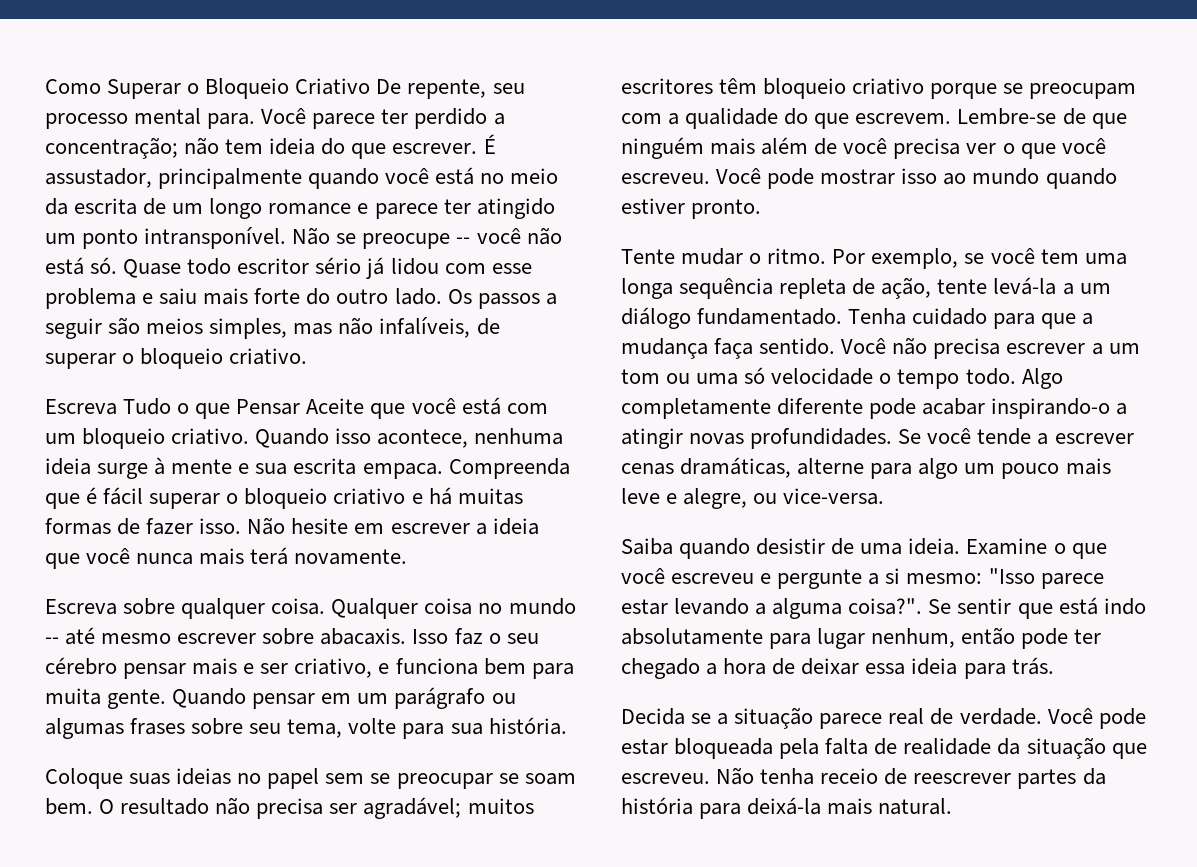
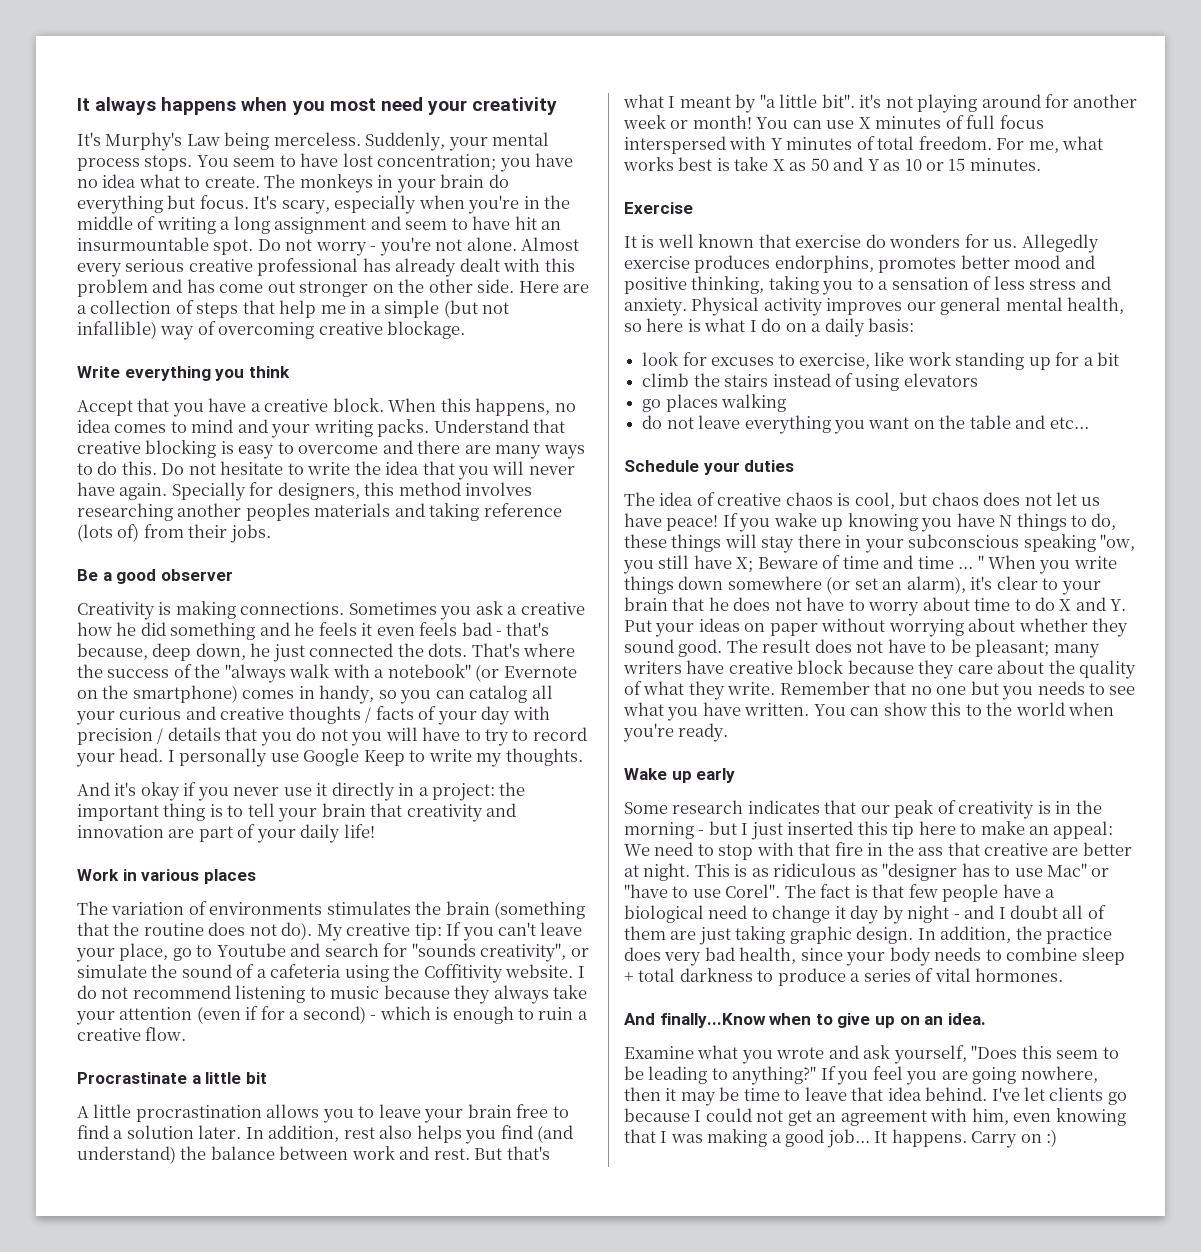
[45,78,525,99] [45,108,505,129] [45,134,496,159] [45,167,559,189] [45,198,555,219] [45,227,562,249] [45,257,532,279] [45,288,557,309] [45,317,500,339] [45,348,308,369] [45,397,548,419] [45,428,564,449] [45,457,570,479] [45,487,523,509] [45,517,539,535] [45,547,408,569] [45,598,576,619] [45,627,539,645] [45,657,574,679] [45,687,516,709] [45,717,567,739] [45,768,576,789] [45,797,534,819] [621,78,1137,99] [621,108,1127,129] [621,137,1106,159] [621,168,1117,189] [621,198,762,219] [621,248,1127,269] [621,277,1111,299] [621,307,1094,329] [621,337,1140,359] [621,367,1063,389] [621,398,1128,419] [621,428,1134,449] [621,457,1111,479] [621,488,885,509] [621,538,1107,559] [621,568,1104,589] [621,597,1146,619] [621,627,1102,649] [621,657,1054,679] [621,707,1146,729] [621,737,1147,759] [621,767,1106,789] [621,797,953,819] Como Superar o Bloqueio Criativo De repente, seu processo mental para. Você parece ter perdido a concentração; não tem ideia do que escrever. É assustador, principalmente quando você está no meio da escrita de um longo romance e parece ter atingido um ponto intransponível. Não se preocupe -- você não está só. Quase todo escritor sério já lidou com esse problema e saiu mais forte do outro lado. Os passos a seguir são meios simples, mas não infalíveis, de superar o bloqueio criativo. // Escreva Tudo o que Pensar Aceite que você está com um bloqueio criativo. Quando isso acontece, nenhuma ideia surge à mente e sua escrita empaca. Compreenda que é fácil superar o bloqueio criativo e há muitas formas de fazer isso. Não hesite em escrever a ideia que você nunca mais terá novamente. // Escreva sobre qualquer coisa. Qualquer coisa no mundo -- até mesmo escrever sobre abacaxis. Isso faz o seu cérebro pensar mais e ser criativo, e funciona bem para muita gente. Quando pensar em um parágrafo ou algumas frases sobre seu tema, volte para sua história. // Coloque suas ideias no papel sem se preocupar se soam bem. O resultado não precisa ser agradável; muitos escritores têm bloqueio criativo porque se preocupam com a qualidade do que escrevem. Lembre-se de que ninguém mais além de você precisa ver o que você escreveu. Você pode mostrar isso ao mundo quando estiver pronto. // Tente mudar o ritmo. Por exemplo, se você tem uma longa sequência repleta de ação, tente levá-la a um diálogo fundamentado. Tenha cuidado para que a mudança faça sentido. Você não precisa escrever a um tom ou uma só velocidade o tempo todo. Algo completamente diferente pode acabar inspirando-o a atingir novas profundidades. Se você tende a escrever cenas dramáticas, alterne para algo um pouco mais leve e alegre, ou vice-versa. // Saiba quando desistir de uma ideia. Examine o que você escreveu e pergunte a si mesmo: "Isso parece estar levando a alguma coisa?". Se sentir que está indo absolutamente para lugar nenhum, então pode ter chegado a hora de deixar essa ideia para trás. // Decida se a situação parece real de verdade. Você pode estar bloqueada pela falta de realidade da situação que escreveu. Não tenha receio de reescrever partes da história para deixá-la mais natural. -> [77,97,558,115] [77,132,550,151] [77,153,574,172] [77,174,509,193] [77,195,571,214] [77,216,562,234] [77,237,580,256] [77,258,575,277] [77,279,590,297] [77,300,510,318] [77,321,466,340] [77,366,290,381] [77,398,576,417] [77,419,566,438] [77,440,585,459] [77,461,575,480] [77,482,533,501] [77,503,562,521] [77,524,271,543] [77,569,233,584] [77,601,585,620] [77,622,550,640] [77,643,576,662] [77,664,577,683] [77,685,553,704] [76,706,550,725] [77,727,587,746] [76,748,583,767] [77,782,526,801] [77,803,517,822] [77,824,375,843] [77,869,256,884] [77,901,586,919] [77,922,583,941] [76,943,589,962] [77,964,585,983] [77,985,588,1004] [76,1006,588,1025] [77,1027,187,1041] [77,1072,267,1084] [77,1104,569,1123] [77,1125,574,1144] [77,1146,550,1164] [623,94,1138,113] [623,115,1044,129] [624,136,1104,154] [623,157,1041,171] [624,202,693,214] [624,234,1099,253] [624,255,1095,273] [624,276,1111,295] [624,297,1125,316] [624,318,915,337] [642,352,1120,370] [642,373,978,391] [642,394,787,412] [642,415,1089,434] [624,460,795,475] [624,492,1101,509] [624,513,1117,532] [624,534,1136,553] [623,555,1117,574] [624,576,1101,595] [624,597,1127,616] [624,618,1129,637] [624,639,1100,658] [623,660,1137,679] [624,681,1136,700] [623,702,1115,721] [623,723,729,742] [624,768,736,783] [624,800,1102,819] [624,821,1114,840] [624,842,1132,860] [624,863,1110,881] [624,884,1056,902] [624,905,1106,924] [624,926,1113,945] [624,947,1125,966] [624,968,1064,986] [624,1013,986,1028] [624,1045,1119,1064] [624,1066,1098,1085] [624,1087,1127,1106] [624,1108,1126,1126] [624,1129,1058,1148] It always happens when you most need your creativity // It's Murphy's Law being merceless. Suddenly, your mental process stops. You seem to have lost concentration; you have no idea what to create. The monkeys in your brain do everything but focus. It's scary, especially when you're in the middle of writing a long assignment and seem to have hit an insurmountable spot. Do not worry - you're not alone. Almost every serious creative professional has already dealt with this problem and has come out stronger on the other side. Here are a collection of steps that help me in a simple (but not infallible) way of overcoming creative blockage. // Write everything you think // Accept that you have a creative block. When this happens, no idea comes to mind and your writing packs. Understand that creative blocking is easy to overcome and there are many ways to do this. Do not hesitate to write the idea that you will never have again. Specially for designers, this method involves researching another peoples materials and taking reference (lots of) from their jobs. // Be a good observer // Creativity is making connections. Sometimes you ask a creative how he did something and he feels it even feels bad - that's because, deep down, he just connected the dots. That's where the success of the "always walk with a notebook" (or Evernote on the smartphone) comes in handy, so you can catalog all your curious and creative thoughts / facts of your day with precision / details that you do not you will have to try to record your head. I personally use Google Keep to write my thoughts. // And it's okay if you never use it directly in a project: the important thing is to tell your brain that creativity and innovation are part of your daily life! // Work in various places // The variation of environments stimulates the brain (something that the routine does not do). My creative tip: If you can't leave your place, go to Youtube and search for "sounds creativity", or simulate the sound of a cafeteria using the Coffitivity website. I do not recommend listening to music because they always take your attention (even if for a second) - which is enough to ruin a creative flow. // Procrastinate a little bit // A little procrastination allows you to leave your brain free to find a solution later. In addition, rest also helps you find (and understand) the balance between work and rest. But that's what I meant by "a little bit". it's not playing around for another week or month! You can use X minutes of full focus interspersed with Y minutes of total freedom. For me, what works best is take X as 50 and Y as 10 or 15 minutes. // Exercise // It is well known that exercise do wonders for us. Allegedly exercise produces endorphins, promotes better mood and positive thinking, taking you to a sensation of less stress and anxiety. Physical activity improves our general mental health, so here is what I do on a daily basis: // look for excuses to exercise, like work standing up for a bit // climb the stairs instead of using elevators // go places walking // do not leave everything you want on the table and etc... // Schedule your duties // The idea of creative chaos is cool, but chaos does not let us have peace! If you wake up knowing you have N things to do, these things will stay there in your subconscious speaking "ow, you still have X; Beware of time and time ... " When you write things down somewhere (or set an alarm), it's clear to your brain that he does not have to worry about time to do X and Y. Put your ideas on paper without worrying about whether they sound good. The result does not have to be pleasant; many writers have creative block because they care about the quality of what they write. Remember that no one but you needs to see what you have written. You can show this to the world when you're ready. // Wake up early // Some research indicates that our peak of creativity is in the morning - but I just inserted this tip here to make an appeal: We need to stop with that fire in the ass that creative are better at night. This is as ridiculous as "designer has to use Mac" or "have to use Corel". The fact is that few people have a biological need to change it day by night - and I doubt all of them are just taking graphic design. In addition, the practice does very bad health, since your body needs to combine sleep + total darkness to produce a series of vital hormones. // And finally...Know when to give up on an idea. // Examine what you wrote and ask yourself, "Does this seem to be leading to anything?" If you feel you are going nowhere, then it may be time to leave that idea behind. I've let clients go because I could not get an agreement with him, even knowing that I was making a good job... It happens. Carry on :)

